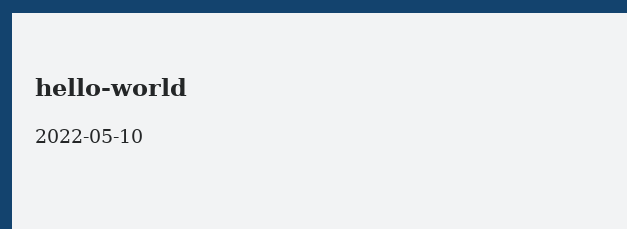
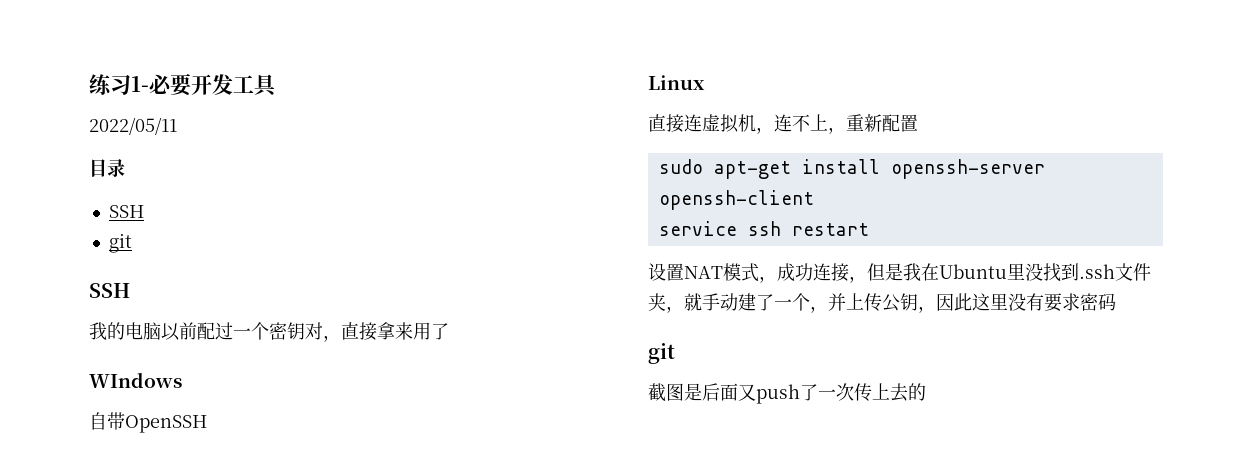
[35,78,187,96] [35,129,143,143] hello-world // 2022-05-10 -> [89,73,278,97] [89,117,177,135] [89,159,125,177] [108,205,144,218] [108,233,132,253] [89,283,130,298] [89,322,449,342] [89,372,182,388] [89,412,207,433] [648,75,705,90] [648,114,918,134] [658,159,1045,179] [658,190,814,210] [658,221,869,236] [648,263,1151,283] [648,293,1116,313] [648,343,675,364] [648,383,926,404] 练习1-必要开发工具 // 2022/05/11 // 目录 // SSH // git // SSH // 我的电脑以前配过一个密钥对，直接拿来用了 // WIndows // 自带OpenSSH // Linux // 直接连虚拟机，连不上，重新配置 // sudo apt-get install openssh-server openssh-client // service ssh restart // 设置NAT模式，成功连接，但是我在Ubuntu里没找到.ssh文件夹，就手动建了一个，并上传公钥，因此这里没有要求密码 // git // 截图是后面又push了一次传上去的

